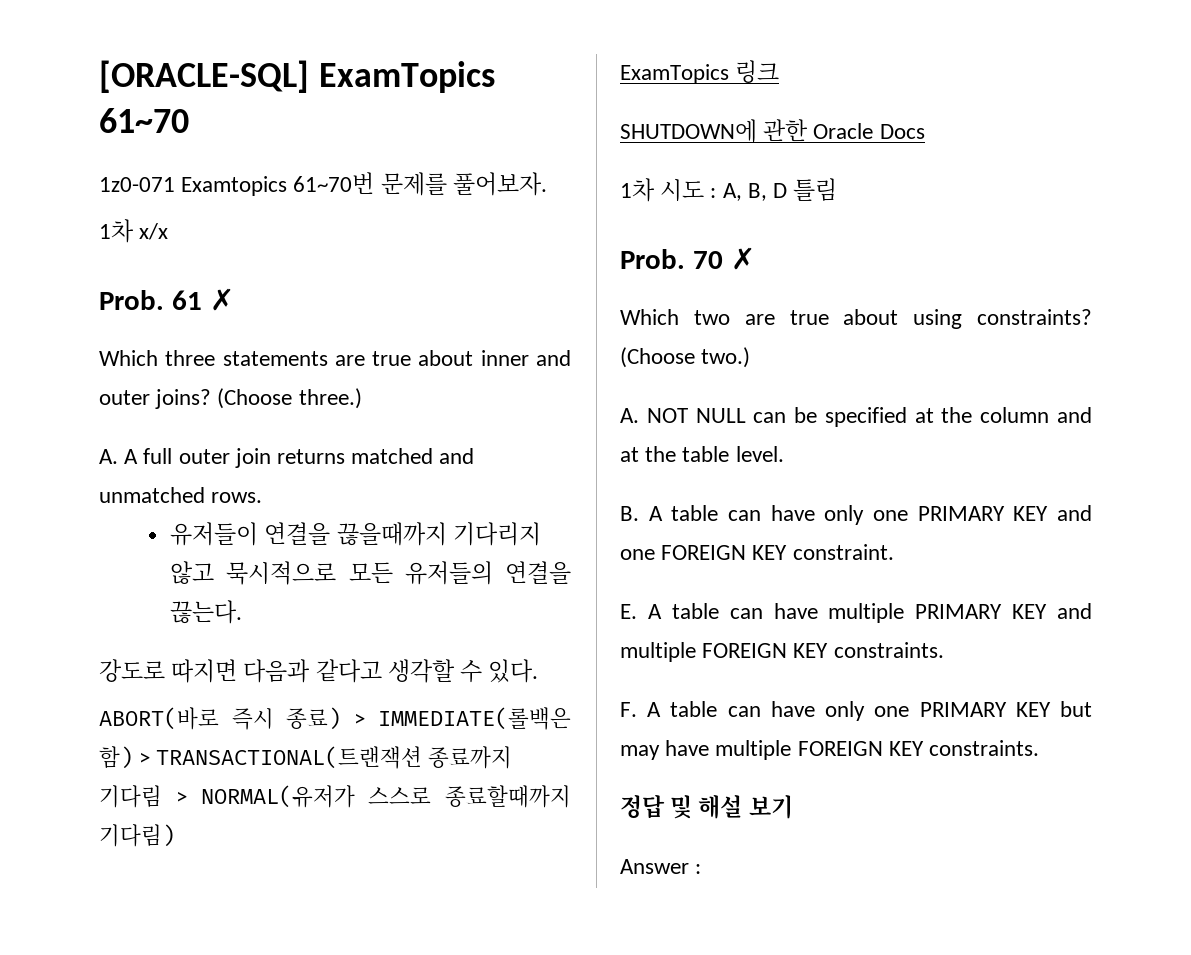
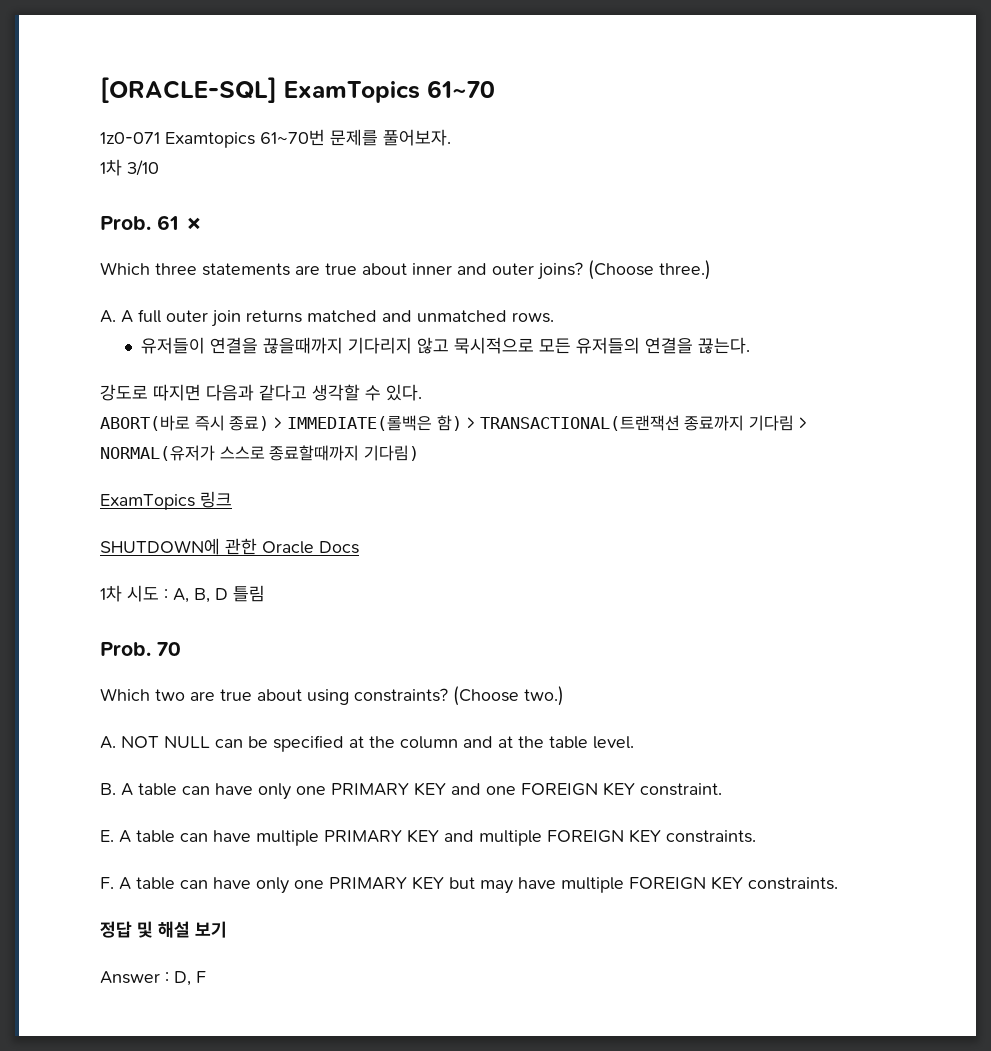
[139,223,169,240] x/x -> [127,160,159,176] 3/10
[730,247,755,270] ✗ -> (181, 649) none
(702, 869) none -> [174,971,206,986] D, F

